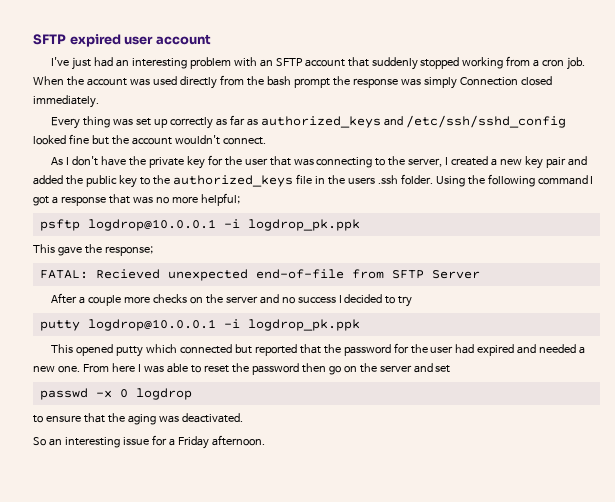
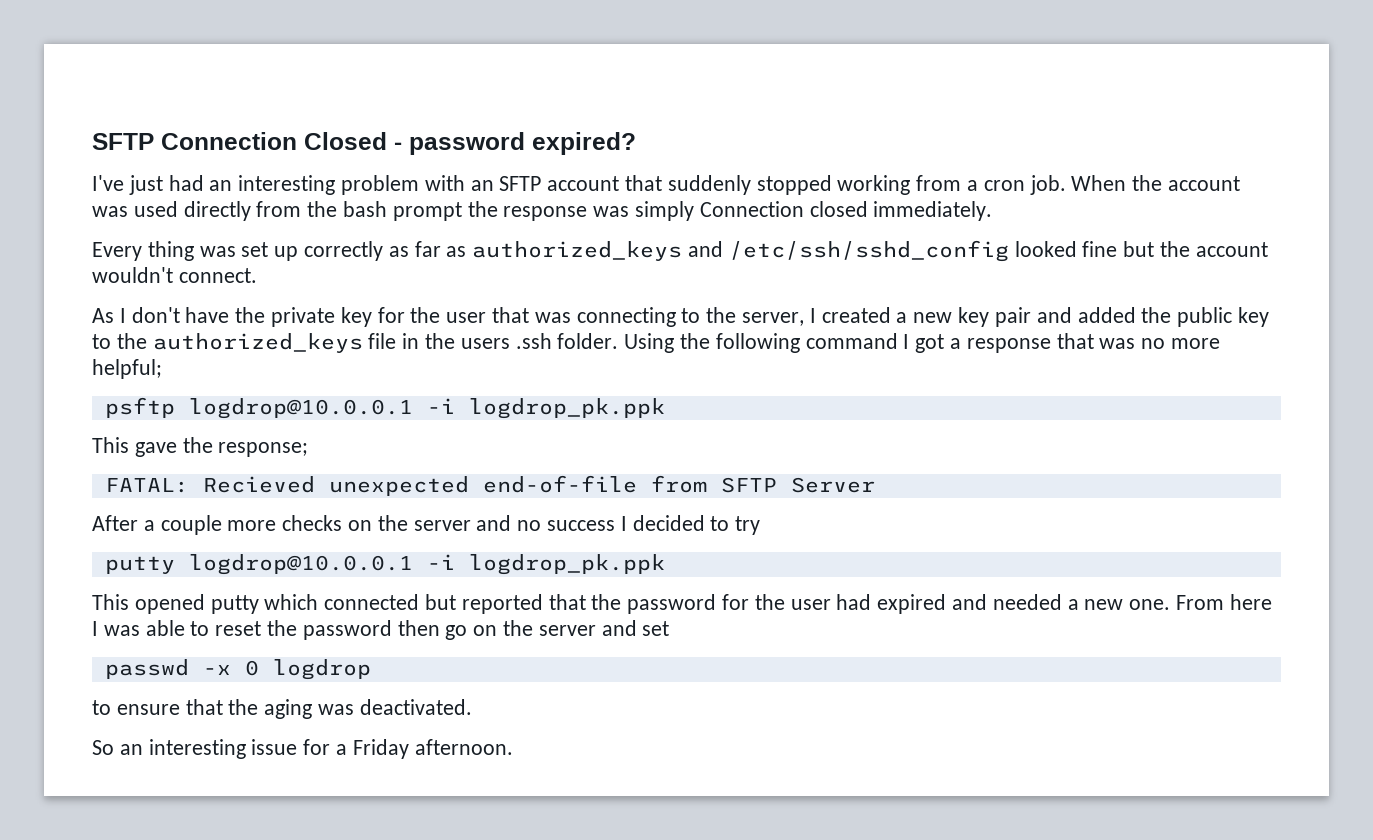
[33,34,211,47] SFTP expired user account -> [92,132,636,155] SFTP Connection Closed - password expired?

